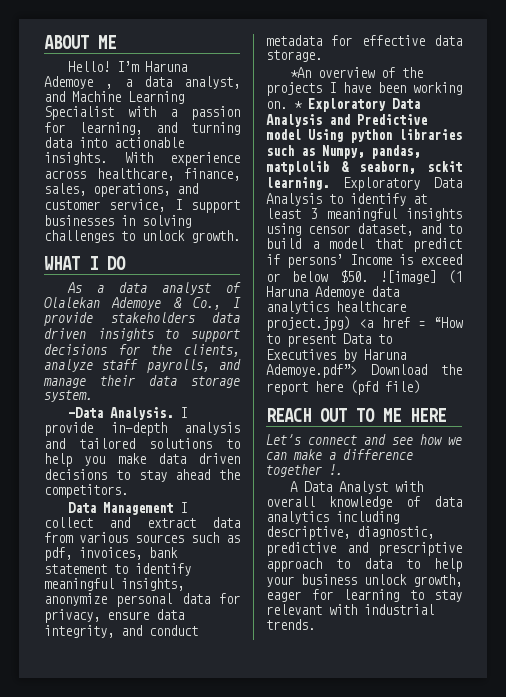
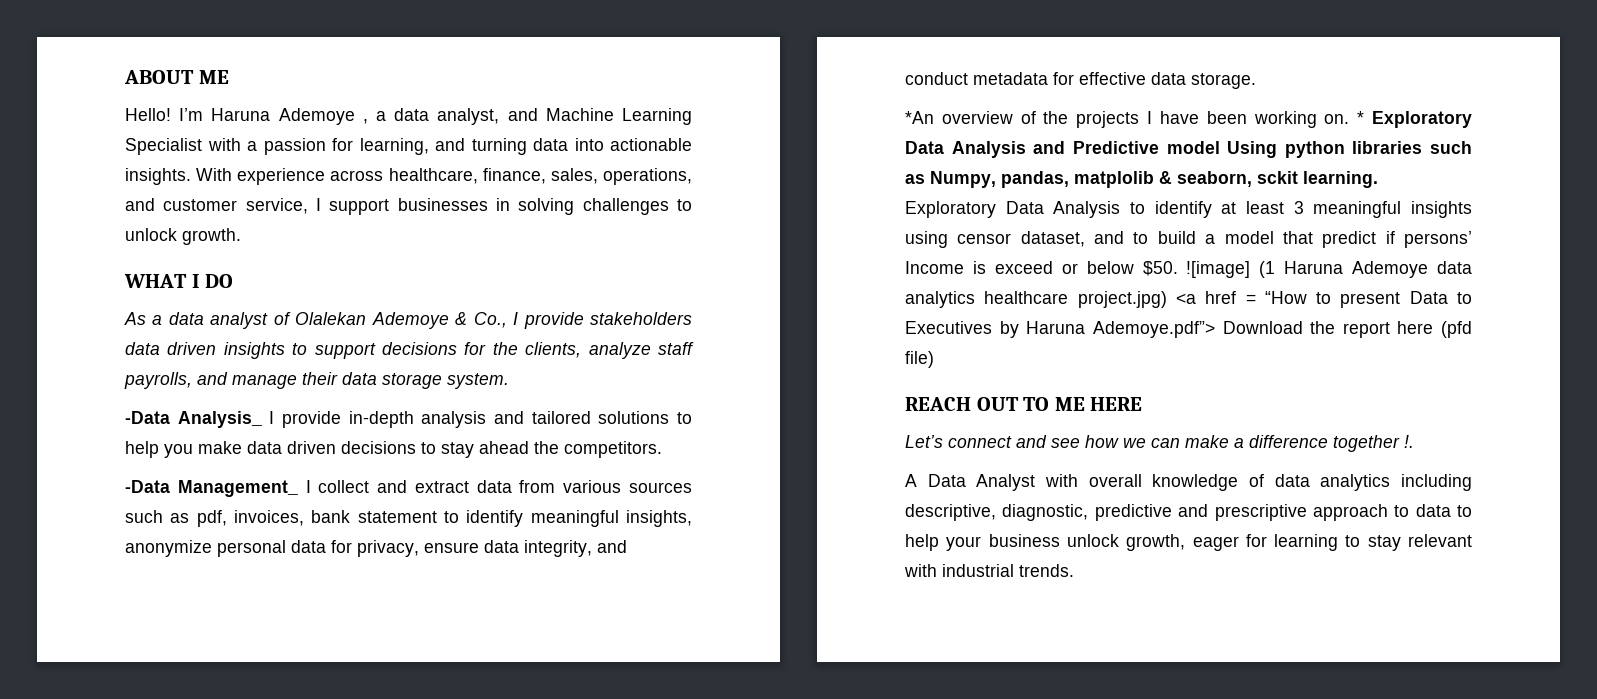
[110,407,174,420] Analysis. -> [177,411,262,428] Analysis_
[68,502,174,515] Data Management -> [125,480,298,497] -Data Management_

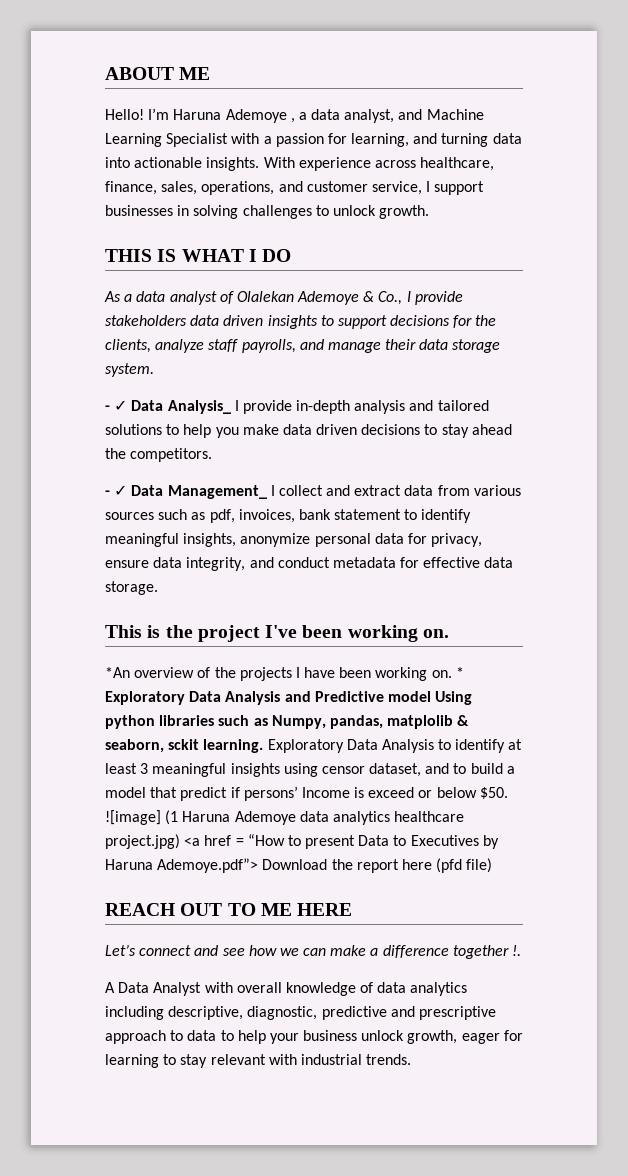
(241, 236) none -> [105,249,177,262] THIS IS
[125,411,170,424] -Data -> [105,400,164,411] - ✓ Data
[125,480,170,493] -Data -> [105,485,164,496] - ✓ Data
(1256, 81) none -> [105,625,449,642] // This is the project I've been working on.

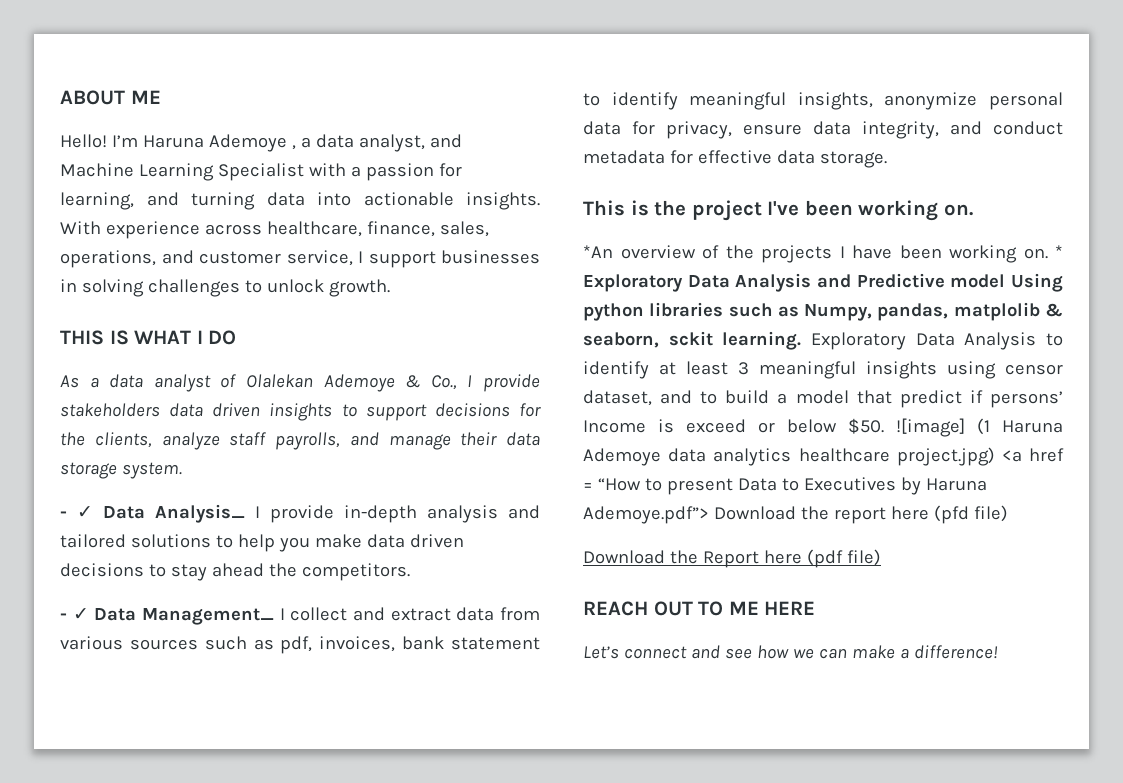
(493, 865) none -> [583,549,881,568] // Download the Report here (pdf file)
[382,945,522,959] [105,982,468,996] [105,1006,496,1020] [105,1030,523,1044] [105,1054,412,1068] difference together !. // A Data Analyst with overall knowledge of data analytics including descriptive, diagnostic, predictive and prescriptive approach to data to help your business unlock growth, eager for learning to stay relevant with industrial trends. -> [913,645,998,659] difference!

